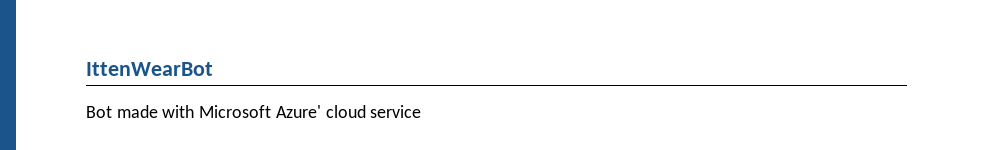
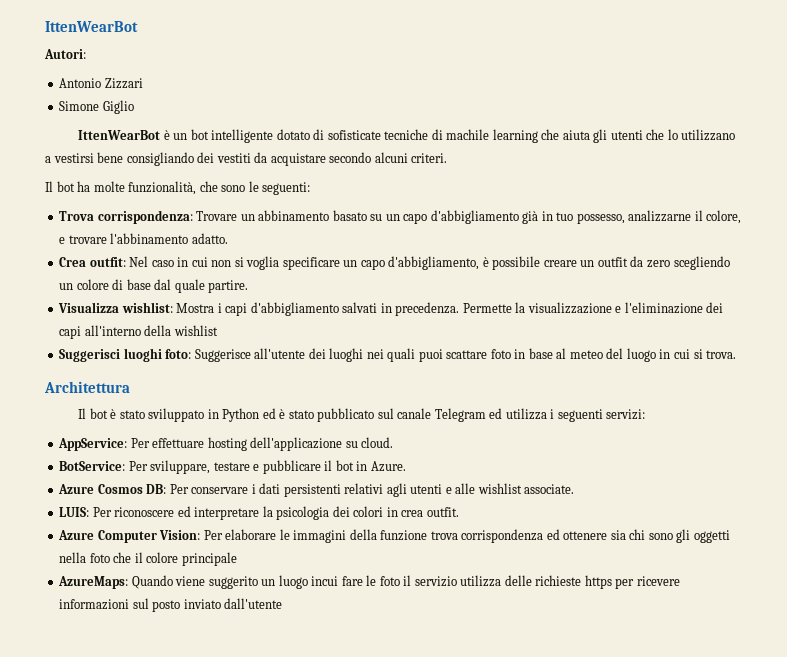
[86,105,422,118] Bot made with Microsoft Azure' cloud service -> [44,49,86,59] [59,78,143,89] [59,100,134,114] [78,129,736,143] [45,152,448,166] [45,181,311,195] [59,210,742,224] [59,233,228,244] [59,256,730,270] [59,279,249,293] [58,302,724,316] [59,325,218,339] [59,348,737,362] [44,381,130,393] [78,408,646,422] [58,437,394,451] [59,460,406,474] [58,483,575,497] [59,506,459,520] [58,529,730,543] [59,552,237,566] [58,575,680,589] [59,598,283,612] Autori: // Antonio Zizzari // Simone Giglio // IttenWearBot è un bot intelligente dotato di sofisticate tecniche di machile learning che aiuta gli utenti che lo utilizzano a vestirsi bene consigliando dei vestiti da acquistare secondo alcuni criteri. // Il bot ha molte funzionalità, che sono le seguenti: // Trova corrispondenza: Trovare un abbinamento basato su un capo d'abbigliamento già in tuo possesso, analizzarne il colore, e trovare l'abbinamento adatto. // Crea outfit: Nel caso in cui non si voglia specificare un capo d'abbigliamento, è possibile creare un outfit da zero scegliendo un colore di base dal quale partire. // Visualizza wishlist: Mostra i capi d'abbigliamento salvati in precedenza. Permette la visualizzazione e l'eliminazione dei capi all'interno della wishlist // Suggerisci luoghi foto: Suggerisce all'utente dei luoghi nei quali puoi scattare foto in base al meteo del luogo in cui si trova. // Architettura // Il bot è stato sviluppato in Python ed è stato pubblicato sul canale Telegram ed utilizza i seguenti servizi: // AppService: Per effettuare hosting dell'applicazione su cloud. // BotService: Per sviluppare, testare e pubblicare il bot in Azure. // Azure Cosmos DB: Per conservare i dati persistenti relativi agli utenti e alle wishlist associate. // LUIS: Per riconoscere ed interpretare la psicologia dei colori in crea outfit. // Azure Computer Vision: Per elaborare le immagini della funzione trova corrispondenza ed ottenere sia chi sono gli oggetti nella foto che il colore principale // AzureMaps: Quando viene suggerito un luogo incui fare le foto il servizio utilizza delle richieste https per ricevere informazioni sul posto inviato dall'utente

